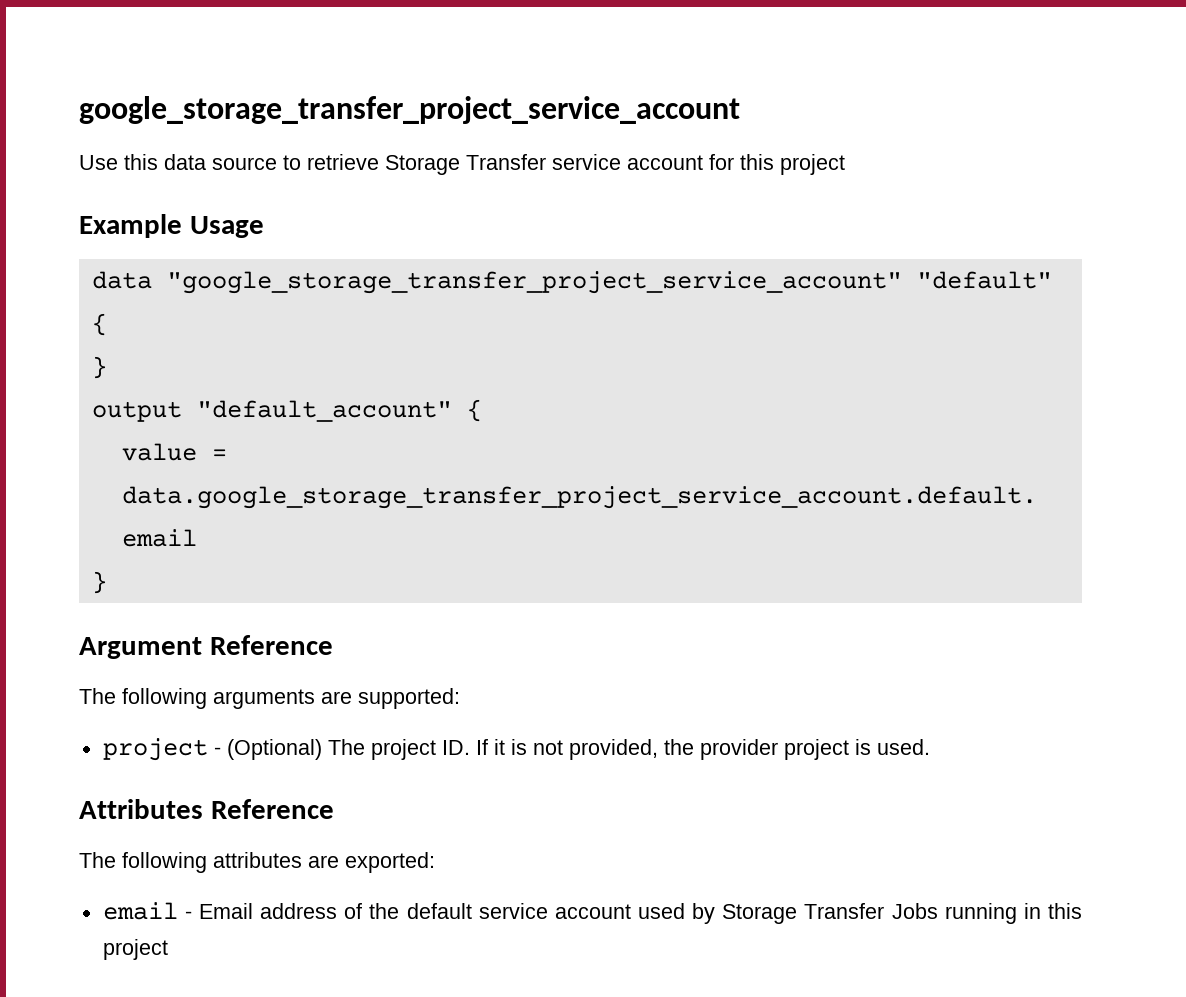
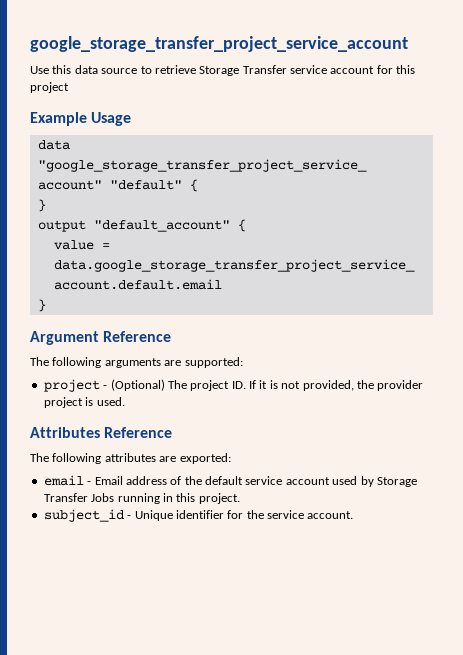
[102,939,168,960] project -> [198,493,240,504] [43,509,354,522] project. // subject_id - Unique identifier for the service account.

